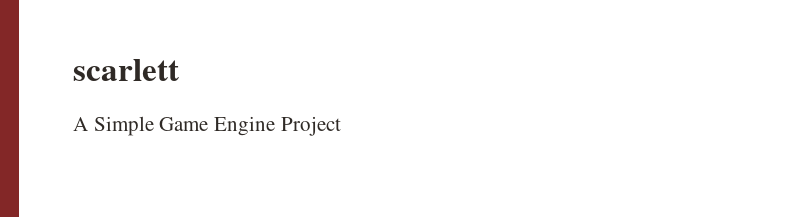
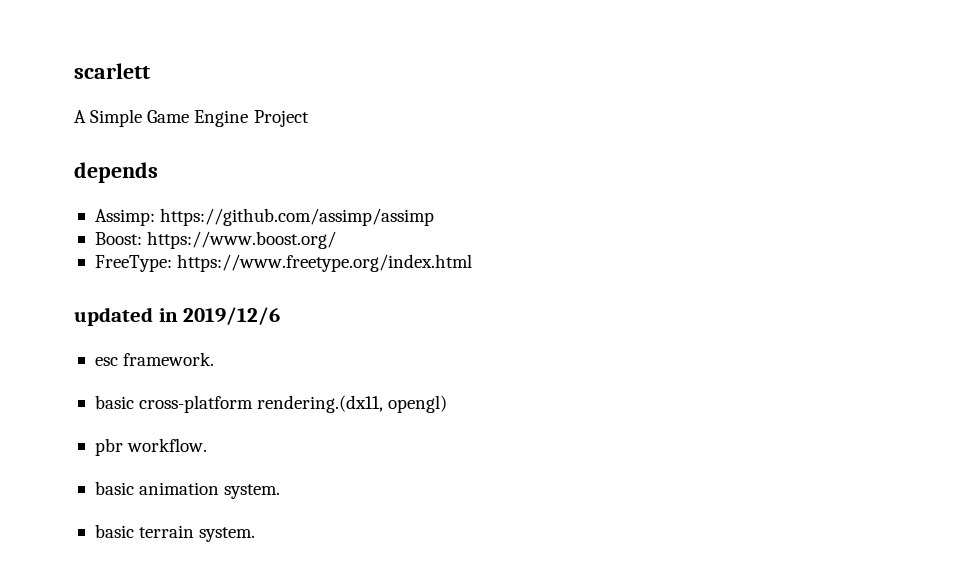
(341, 126) none -> [74,162,158,183] [94,208,435,226] [94,231,337,249] [94,254,473,272] [74,307,281,326] [94,352,215,366] [94,395,448,413] [94,438,208,456] [94,481,281,499] [94,524,256,542] // depends // Assimp: https://github.com/assimp/assimp // Boost: https://www.boost.org/ // FreeType: https://www.freetype.org/index.html // updated in 2019/12/6 // esc framework. // basic cross-platform rendering.(dx11, opengl) // pbr workflow. // basic animation system. // basic terrain system.

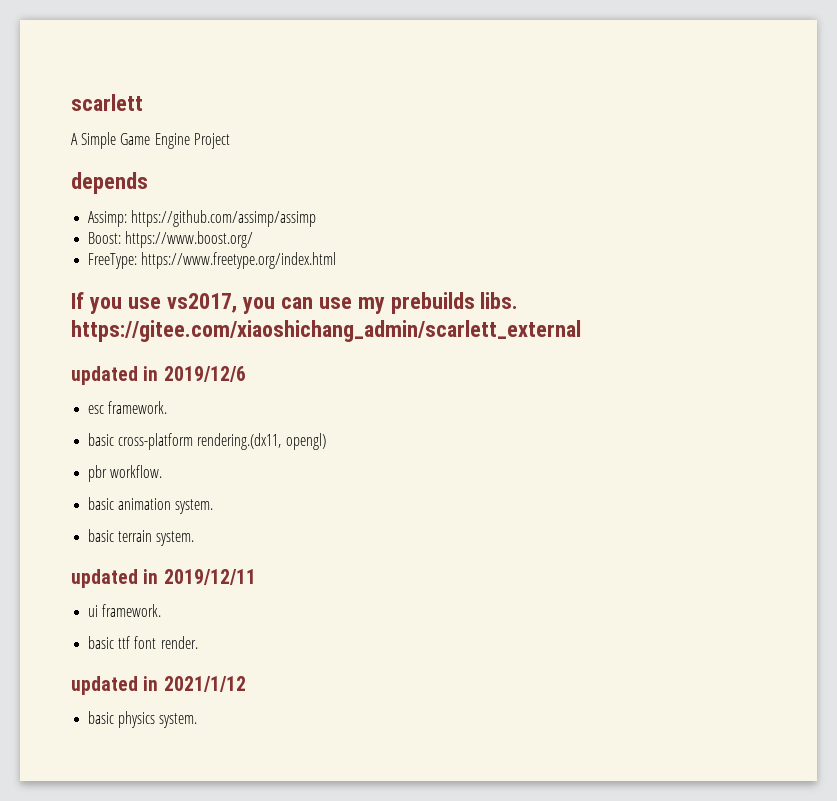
(473, 263) none -> [71,292,519,314] [71,320,581,342] // If you use vs2017, you can use my prebuilds libs. https://gitee.com/xiaoshichang_admin/scarlett_external
(256, 534) none -> [71,569,256,588] [88,604,162,617] [88,636,198,649] [71,676,246,695] [88,711,198,728] // updated in 2019/12/11 // ui framework. // basic ttf font render. // updated in 2021/1/12 // basic physics system.

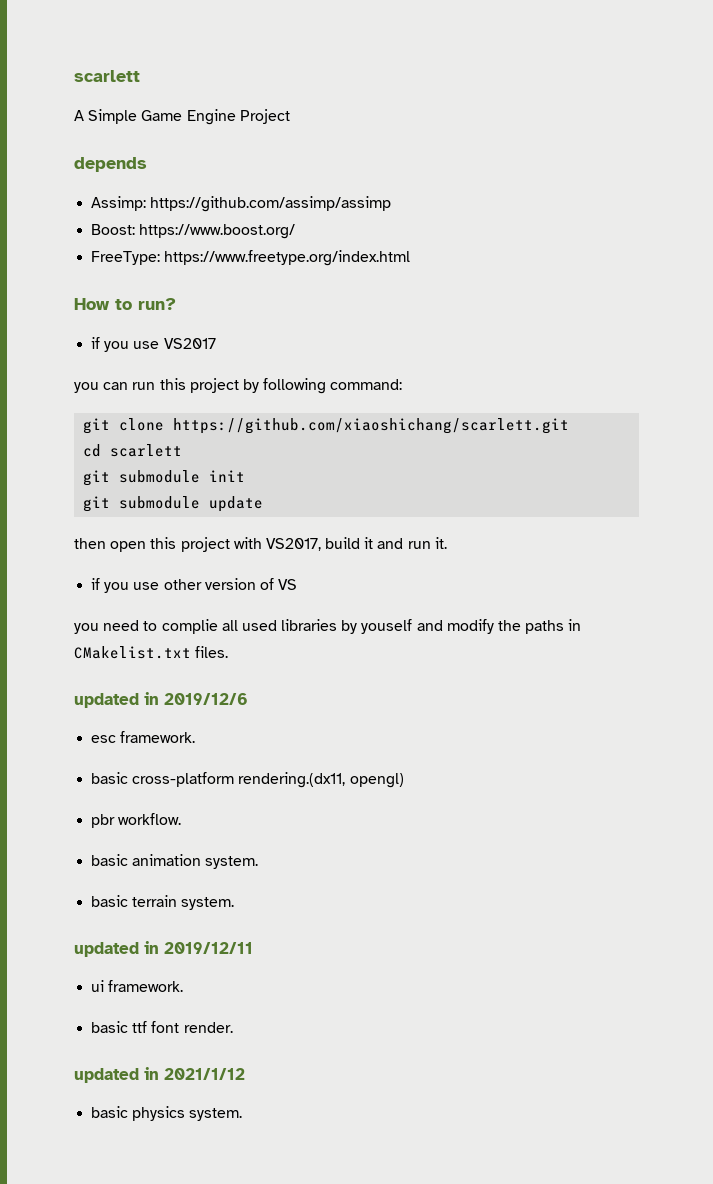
[71,292,237,314] If you use vs2017, -> [74,298,176,310] [91,337,216,352] How to run? // if you use VS2017 //
[318,292,519,314] [71,320,581,342] use my prebuilds libs. https://gitee.com/xiaoshichang_admin/scarlett_external -> [132,378,403,394] [83,418,570,434] [83,444,183,457] [83,470,246,486] [83,496,264,512] [74,537,447,552] [91,578,298,593] [74,619,582,634] [74,646,229,659] run this project by following command: // git clone https://github.com/xiaoshichang/scarlett.git // cd scarlett // git submodule init // git submodule update // then open this project with VS2017, build it and run it. // if you use other version of VS // you need to complie all used libraries by youself and modify the paths in CMakelist.txt files.

